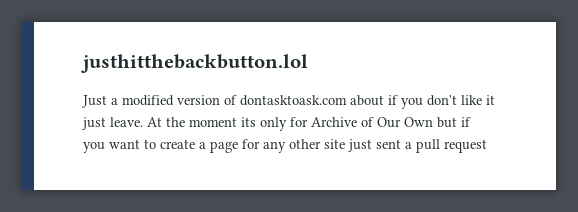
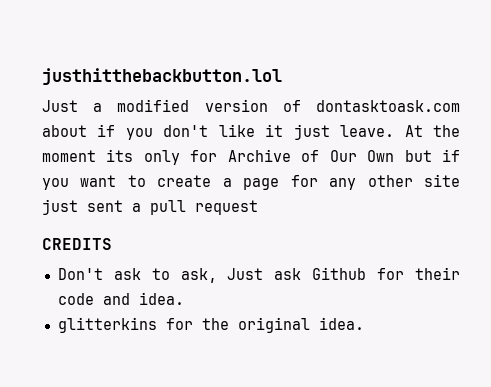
(487, 146) none -> [42,238,112,250] [57,267,461,283] [57,292,184,305] [57,317,364,333] // CREDITS // Don't ask to ask, Just ask Github for their code and idea. // glitterkins for the original idea.

